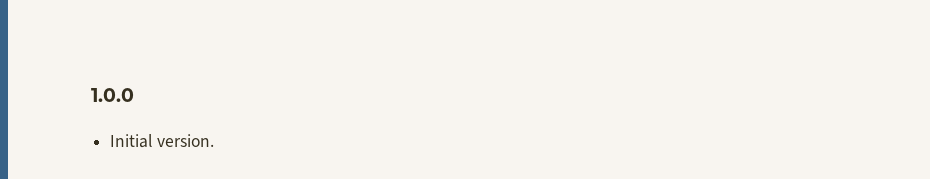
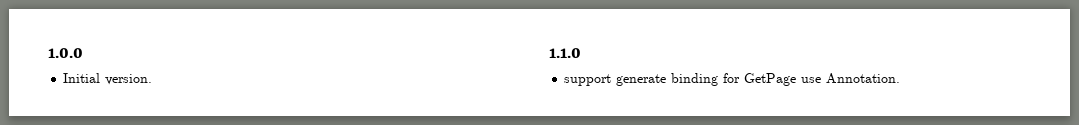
(214, 140) none -> [549,48,581,58] [564,73,901,86] // 1.1.0 // support generate binding for GetPage use Annotation.

